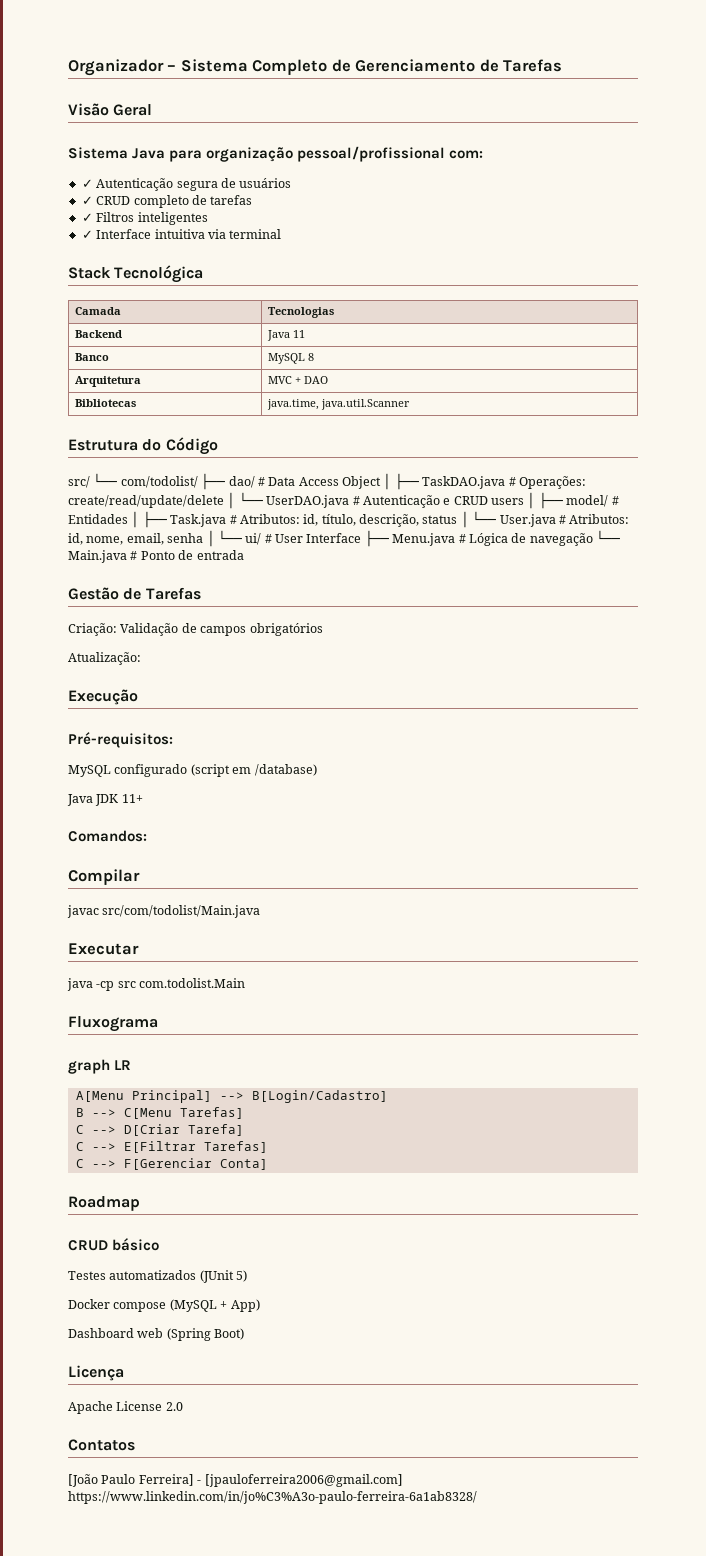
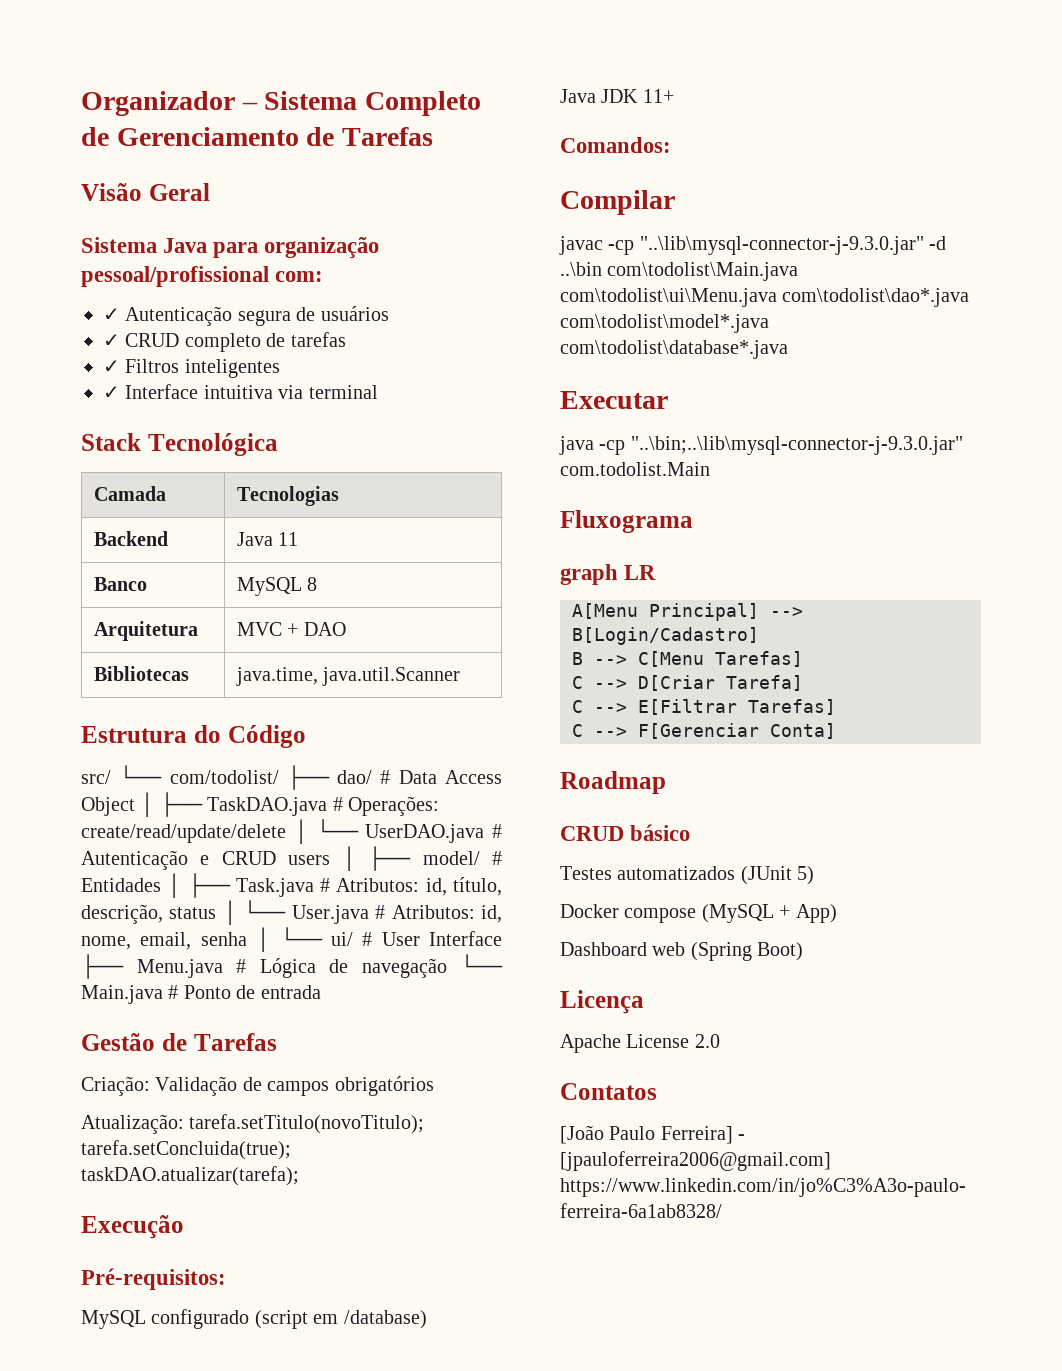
(141, 658) none -> [189,1114,425,1134] [81,1140,291,1160] [81,1166,299,1186] tarefa.setTitulo(novoTitulo); tarefa.setConcluida(true); taskDAO.atualizar(tarefa);
[102,905,261,918] src/com/todolist/Main.java -> [608,236,947,255] [560,262,799,281] [560,288,970,307] [560,314,769,333] [560,340,788,359] -cp "..\lib\mysql-connector-j-9.3.0.jar" -d ..\bin com\todolist\Main.java com\todolist\ui\Menu.java com\todolist\dao*.java com\todolist\model*.java com\todolist\database*.java
[117,981,136,988] src -> [630,436,963,455] "..\bin;..\lib\mysql-connector-j-9.3.0.jar"

